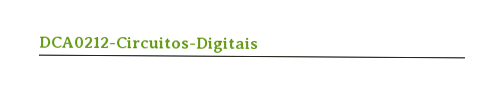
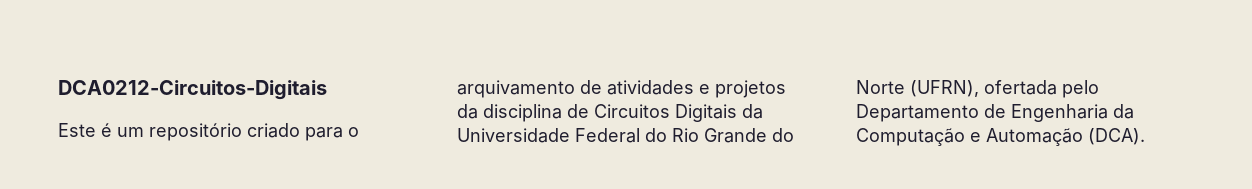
(259, 44) none -> [58,123,359,141] [457,80,786,98] [457,104,763,122] [457,128,794,143] [856,80,1099,98] [856,104,1134,122] [856,128,1145,146] // Este é um repositório criado para o arquivamento de atividades e projetos da disciplina de Circuitos Digitais da Universidade Federal do Rio Grande do Norte (UFRN), ofertada pelo Departamento de Engenharia da Computação e Automação (DCA).

